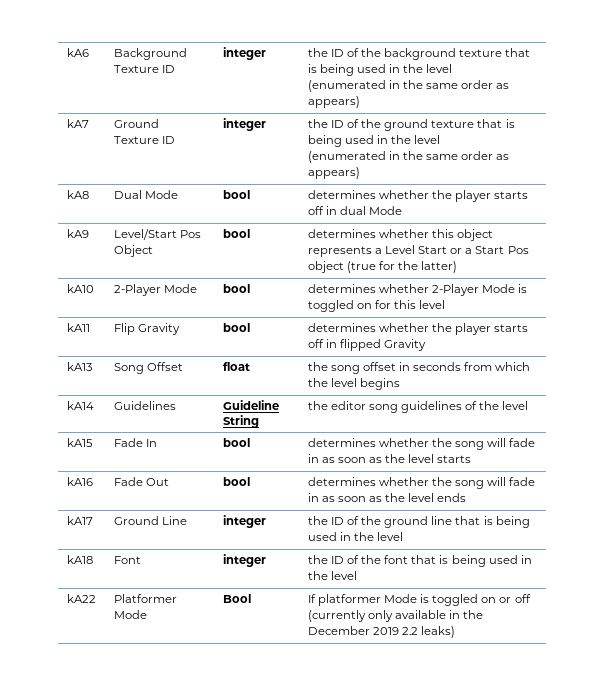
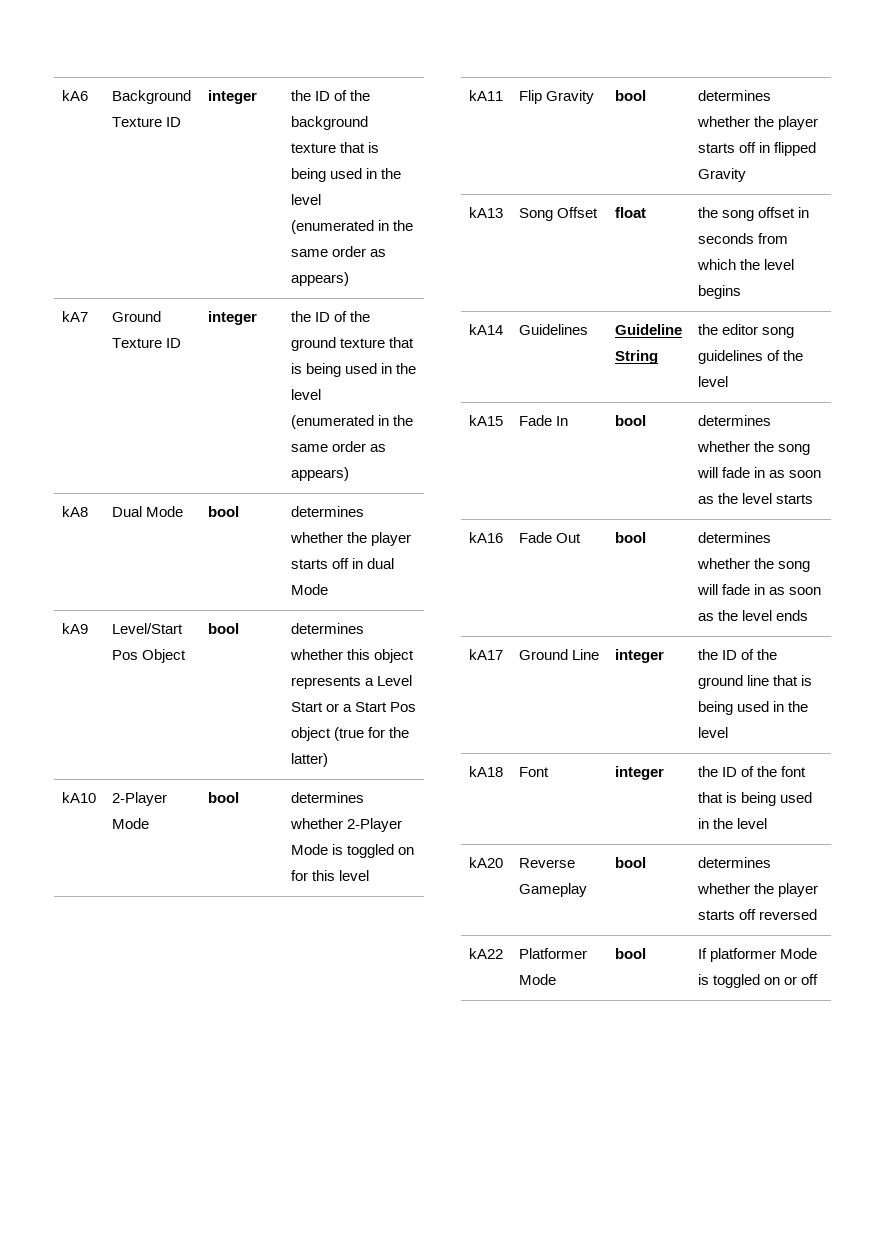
(357, 575) none -> [468,857,503,868] [518,858,575,868] [518,883,587,897] [614,857,646,868] [697,857,771,868] [696,883,818,897] [697,909,817,920] // kA20 | Reverse Gameplay | bool | determines whether the player starts off reversed
[222,594,251,603] Bool -> [614,948,646,959] bool
[307,610,484,622] [307,626,456,638] (currently only available in the December 2019 2.2 leaks) -> (818, 979) none

